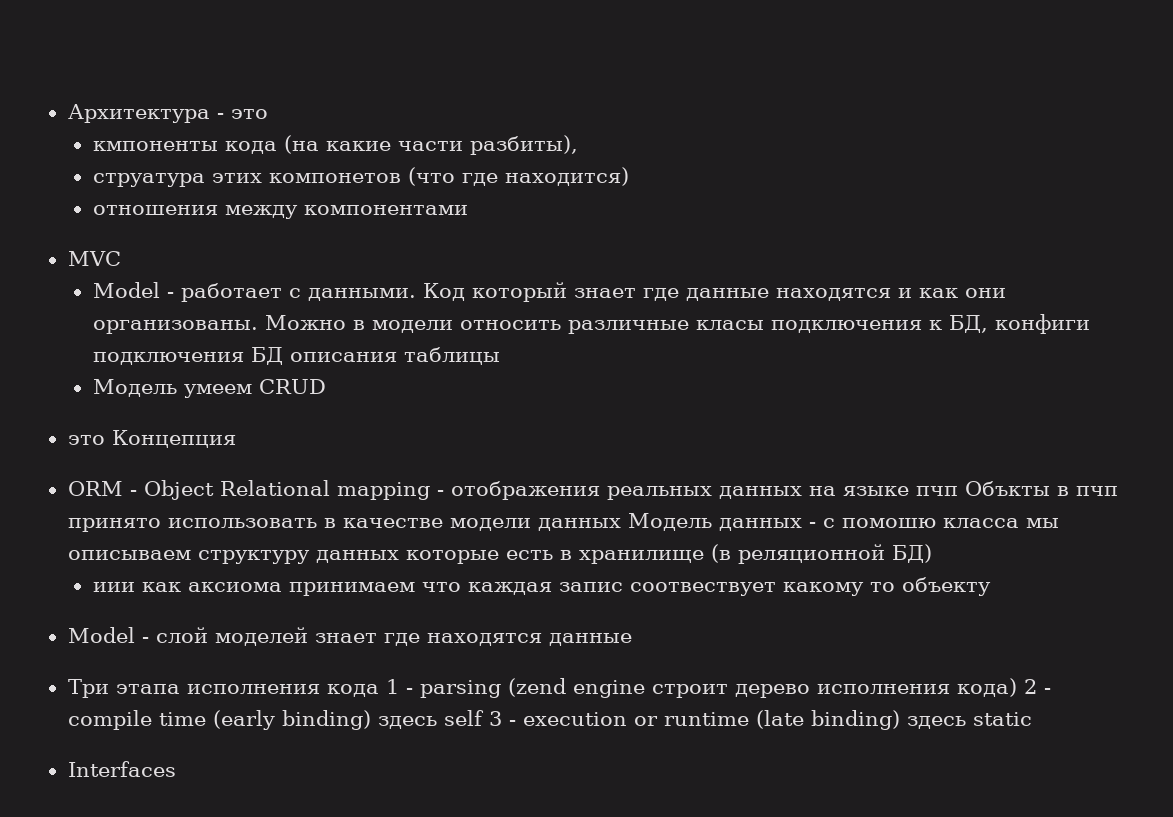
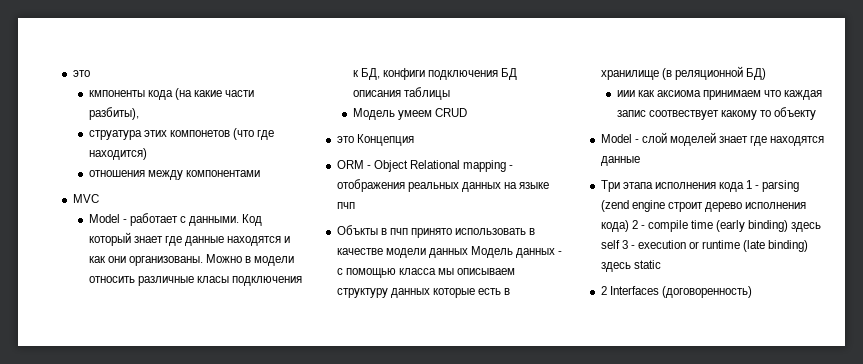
[67,104,224,123] Архитектура - -> (72, 73) none
(958, 491) none -> (355, 205) //
[841,518,936,528] помошю -> [345,268,396,278] помощью
[67,761,176,777] Interfaces -> [600,286,752,298] 2 Interfaces (договоренность)

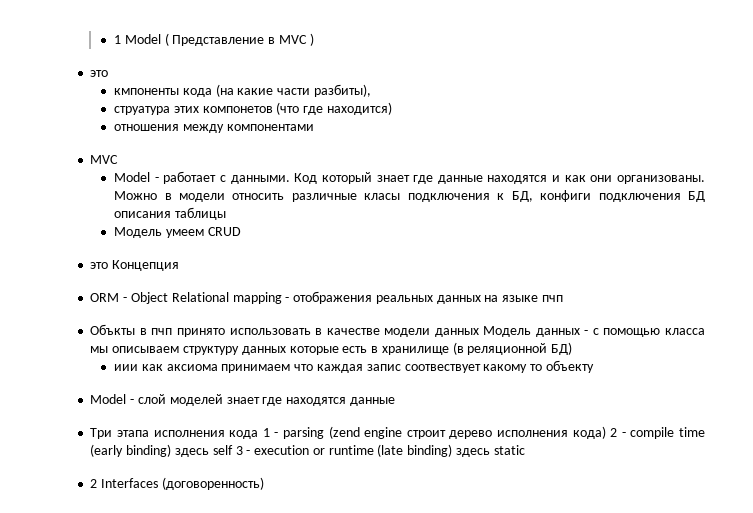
(72, 73) none -> [114,33,314,46] 1 Model ( Представление в MVC ) //

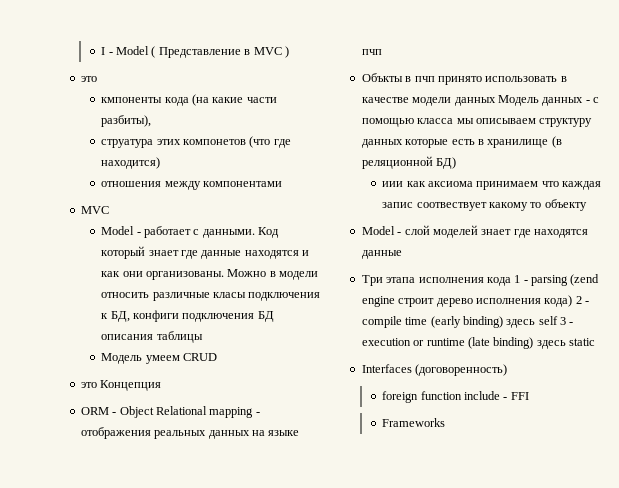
[114,35,122,44] 1 -> [101,47,113,55] I -
[90,479,98,488] 2 -> (595, 342) none
(264, 483) none -> [382,391,529,403] [382,418,446,427] // foreign function include - FFI // Frameworks

